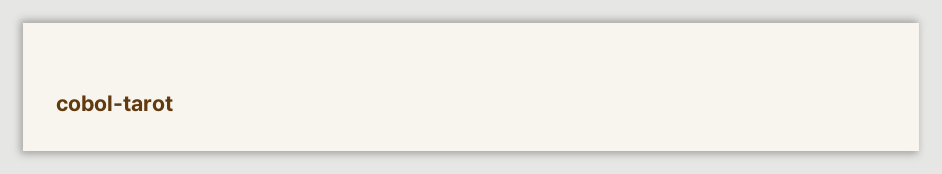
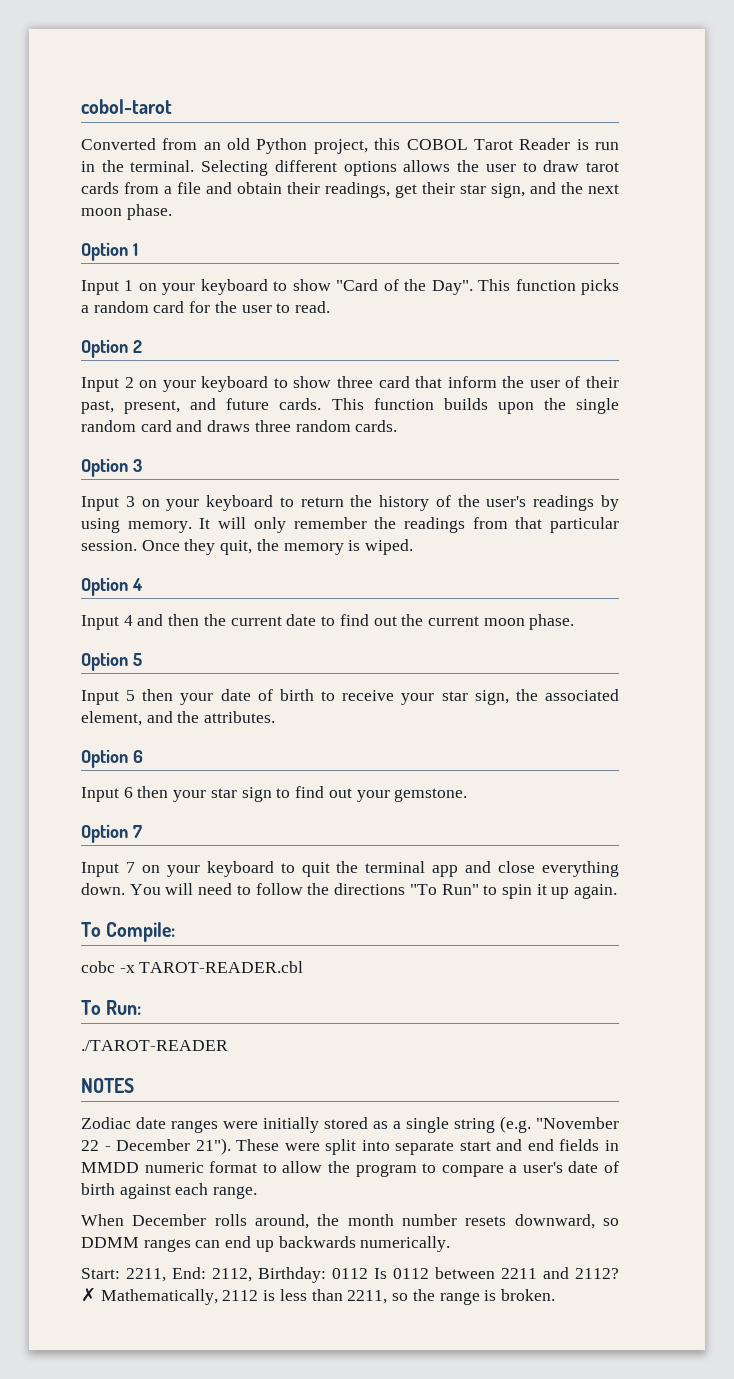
(173, 103) none -> [81,138,620,154] [81,160,620,176] [81,182,619,198] [81,204,172,220] [81,242,138,261] [81,279,619,295] [81,301,331,313] [81,339,142,358] [81,376,619,392] [81,398,620,414] [81,420,398,432] [81,458,142,477] [81,495,619,511] [81,517,619,533] [81,539,414,555] [81,577,143,596] [81,614,575,630] [81,652,142,671] [81,689,619,705] [81,711,276,726] [81,749,143,768] [81,786,468,802] [81,824,142,843] [81,861,619,877] [81,883,618,899] [81,922,176,942] [81,961,304,973] [81,1000,142,1015] [81,1040,228,1051] [81,1078,134,1093] [81,1116,619,1133] [81,1138,620,1155] [81,1161,619,1177] [81,1183,258,1199] [81,1214,619,1229] [81,1236,451,1252] [81,1267,619,1283] [81,1287,555,1305] // Converted from an old Python project, this COBOL Tarot Reader is run in the terminal. Selecting different options allows the user to draw tarot cards from a file and obtain their readings, get their star sign, and the next moon phase. // Option 1 // Input 1 on your keyboard to show "Card of the Day". This function picks a random card for the user to read. // Option 2 // Input 2 on your keyboard to show three card that inform the user of their past, present, and future cards. This function builds upon the single random card and draws three random cards. // Option 3 // Input 3 on your keyboard to return the history of the user's readings by using memory. It will only remember the readings from that particular session. Once they quit, the memory is wiped. // Option 4 // Input 4 and then the current date to find out the current moon phase. // Option 5 // Input 5 then your date of birth to receive your star sign, the associated element, and the attributes. // Option 6 // Input 6 then your star sign to find out your gemstone. // Option 7 // Input 7 on your keyboard to quit the terminal app and close everything down. You will need to follow the directions "To Run" to spin it up again. // To Compile: // cobc -x TAROT-READER.cbl // To Run: // ./TAROT-READER // NOTES // Zodiac date ranges were initially stored as a single string (e.g. "November 22 - December 21"). These were split into separate start and end fields in MMDD numeric format to allow the program to compare a user's date of birth against each range. // When December rolls around, the month number resets downward, so DDMM ranges can end up backwards numerically. // Start: 2211, End: 2112, Birthday: 0112 Is 0112 between 2211 and 2112? ✗ Mathematically, 2112 is less than 2211, so the range is broken.

